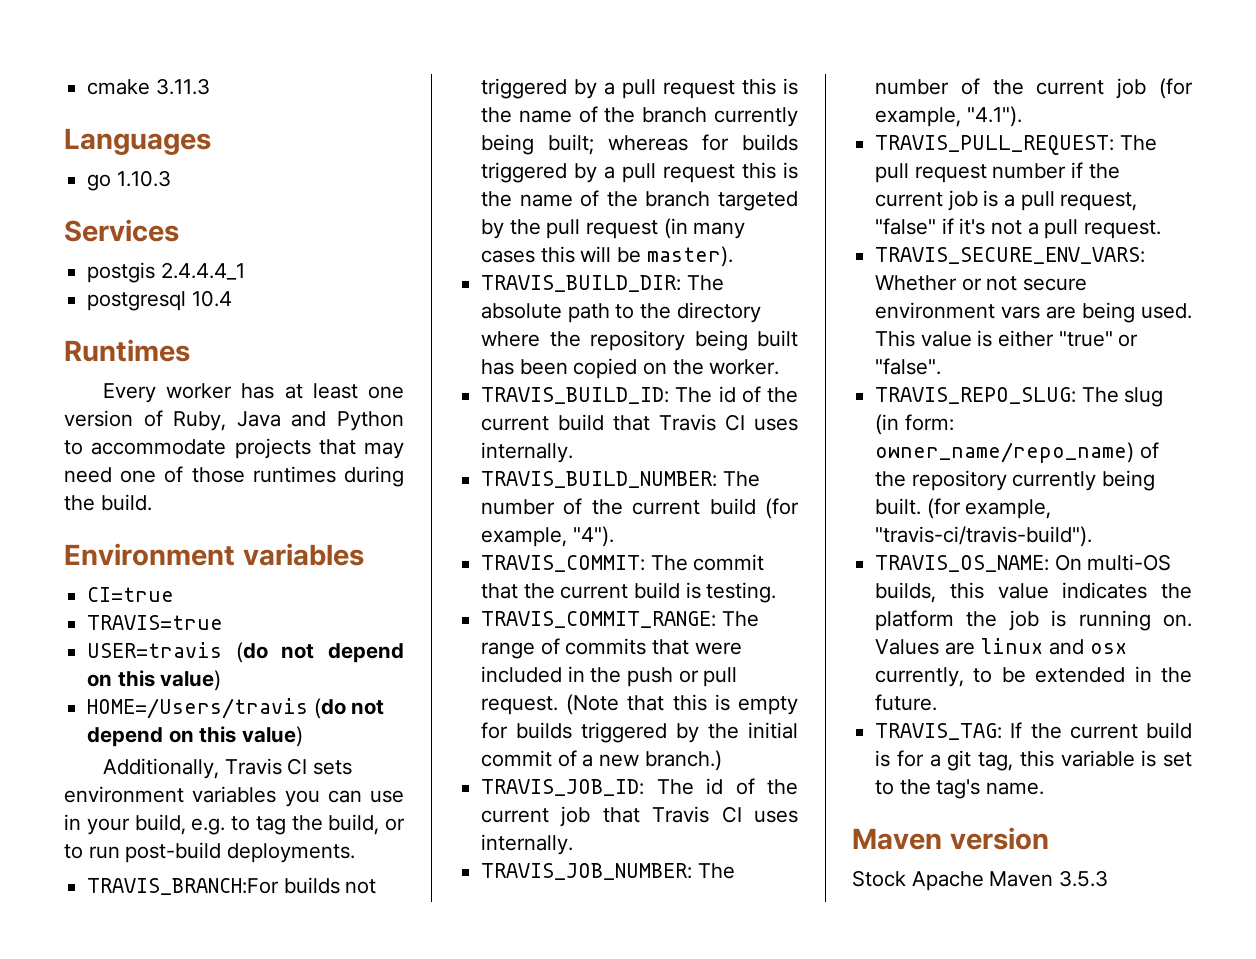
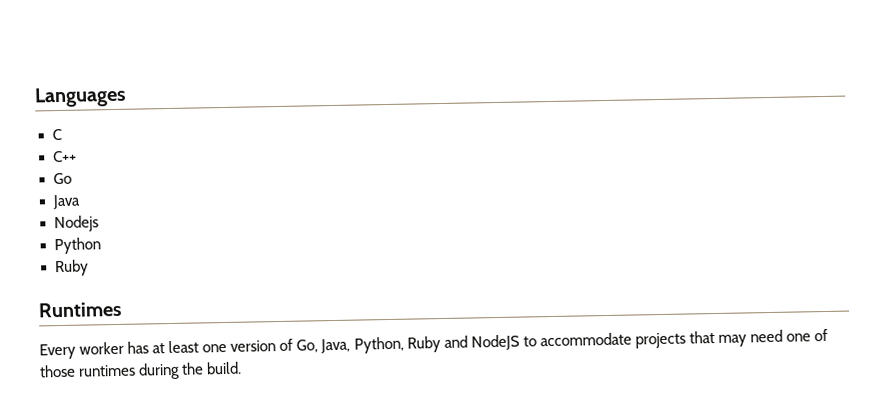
[87,78,210,95] cmake 3.11.3 // -> (34, 97) none
[87,170,171,191] [64,219,179,242] [87,262,245,283] [87,290,232,311] go 1.10.3 // Services // postgis 2.4.4.4_1 // postgresql 10.4 -> [51,128,62,141] [52,150,77,163] [52,172,72,185] [51,194,81,210] [53,215,99,233] [53,237,101,255] [54,259,89,277] C // C++ // Go // Java // Nodejs // Python // Ruby
[173,411,404,431] Ruby, Java and Python -> [296,334,520,354] Go, Java, Python, Ruby and NodeJS
[64,543,364,566] [87,587,175,602] [87,615,224,630] [87,642,404,663] [87,670,222,691] [87,698,385,719] [87,726,304,747] [103,758,353,779] [64,786,404,807] [64,814,405,835] [64,842,356,863] [87,877,377,895] [481,78,798,99] [481,106,798,127] [481,134,798,155] [481,162,798,183] [481,190,798,211] [481,218,746,239] [481,246,733,267] [481,275,724,292] [481,302,761,323] [481,330,798,351] [481,358,780,379] [481,386,798,404] [481,414,798,431] [481,442,574,463] [481,471,760,488] [481,498,799,519] [481,526,614,547] [481,554,765,572] [481,582,777,603] [481,611,759,628] [481,638,742,659] [481,666,738,687] [481,694,798,715] [481,722,798,743] [481,750,722,771] [481,778,798,796] [481,806,798,827] [481,834,574,855] [481,863,735,880] [875,78,1193,99] [875,106,1022,127] [875,135,1157,155] [875,162,1120,183] [875,190,1138,211] [875,218,1162,239] [875,247,1146,264] [875,275,1088,291] [875,302,1192,323] [875,330,1139,347] [875,358,942,375] [875,387,1164,407] [875,414,954,435] [875,442,1159,463] [875,470,1156,491] [875,498,1052,519] [875,526,1093,547] [875,554,1172,572] [875,582,1192,603] [875,610,1192,631] [875,638,1127,655] [875,666,1192,687] [875,694,938,711] [875,722,1192,740] [875,750,1192,771] [875,779,1045,799] [852,827,1049,850] [852,870,1109,891] // Environment variables // CI=true // TRAVIS=true // USER=travis (do not depend on this value) // HOME=/Users/travis (do not depend on this value) // Additionally, Travis CI sets environment variables you can use in your build, e.g. to tag the build, or to run post-build deployments. // TRAVIS_BRANCH:For builds not triggered by a pull request this is the name of the branch currently being built; whereas for builds triggered by a pull request this is the name of the branch targeted by the pull request (in many cases this will be master). // TRAVIS_BUILD_DIR: The absolute path to the directory where the repository being built has been copied on the worker. // TRAVIS_BUILD_ID: The id of the current build that Travis CI uses internally. // TRAVIS_BUILD_NUMBER: The number of the current build (for example, "4"). // TRAVIS_COMMIT: The commit that the current build is testing. // TRAVIS_COMMIT_RANGE: The range of commits that were included in the push or pull request. (Note that this is empty for builds triggered by the initial commit of a new branch.) // TRAVIS_JOB_ID: The id of the current job that Travis CI uses internally. // TRAVIS_JOB_NUMBER: The number of the current job (for example, "4.1"). // TRAVIS_PULL_REQUEST: The pull request number if the current job is a pull request, "false" if it's not a pull request. // TRAVIS_SECURE_ENV_VARS: Whether or not secure environment vars are being used. This value is either "true" or "false". // TRAVIS_REPO_SLUG: The slug (in form: owner_name/repo_name) of the repository currently being built. (for example, "travis-ci/travis-build"). // TRAVIS_OS_NAME: On multi-OS builds, this value indicates the platform the job is running on. Values are linux and osx currently, to be extended in the future. // TRAVIS_TAG: If the current build is for a git tag, this variable is set to the tag's name. // Maven version // Stock Apache Maven 3.5.3 -> (243, 368) none

